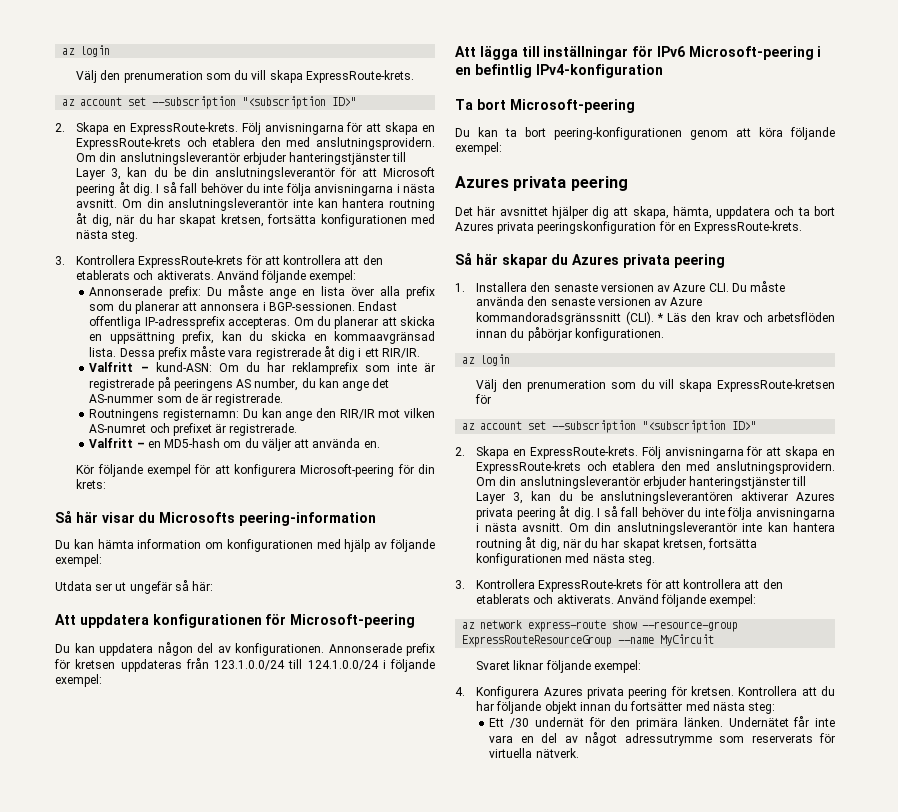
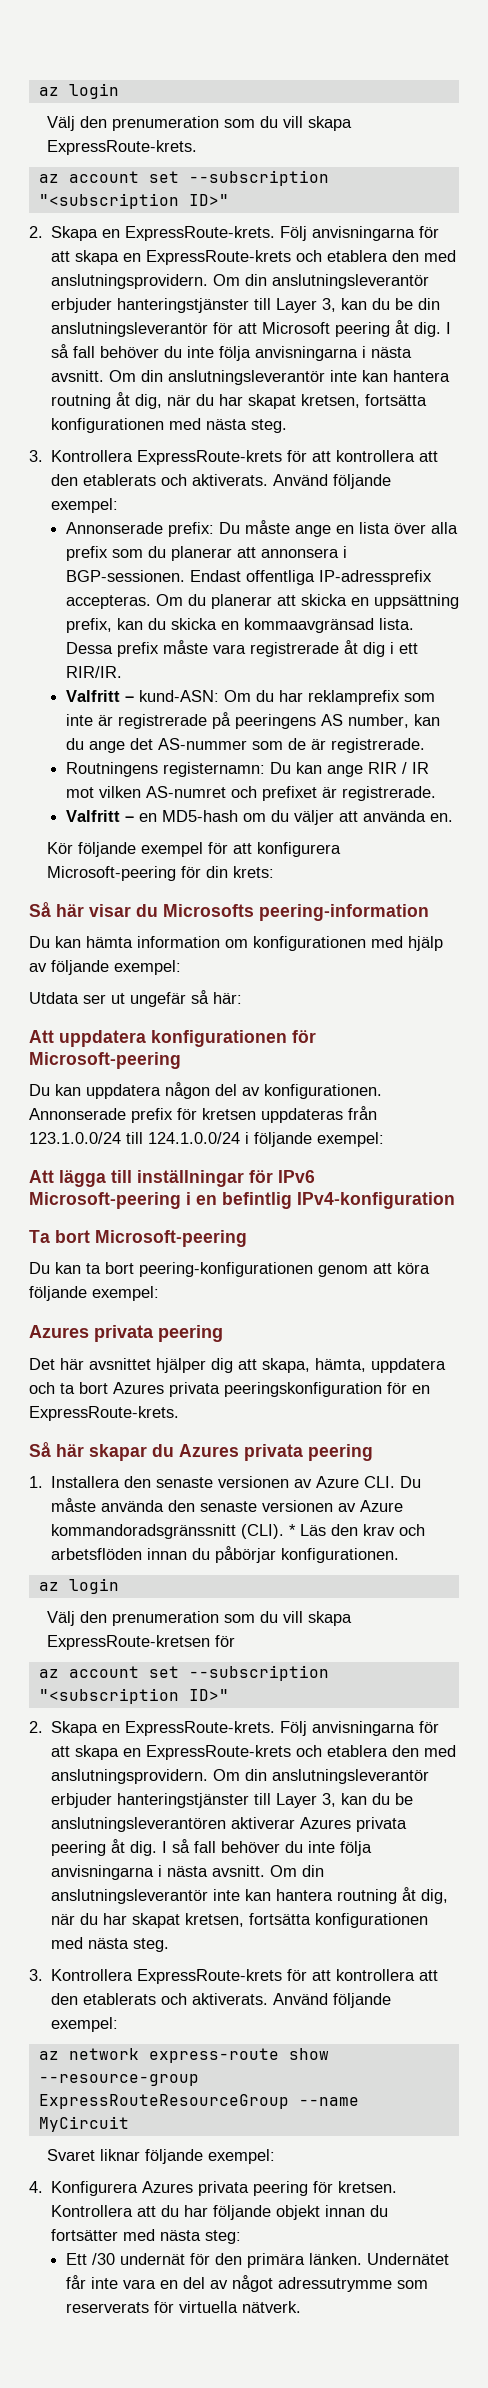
[301,378,339,388] du kan -> [413,714,440,726] [65,738,84,750] kan du
[315,408,375,419] den RIR/IR -> [367,762,429,774] RIR / IR

